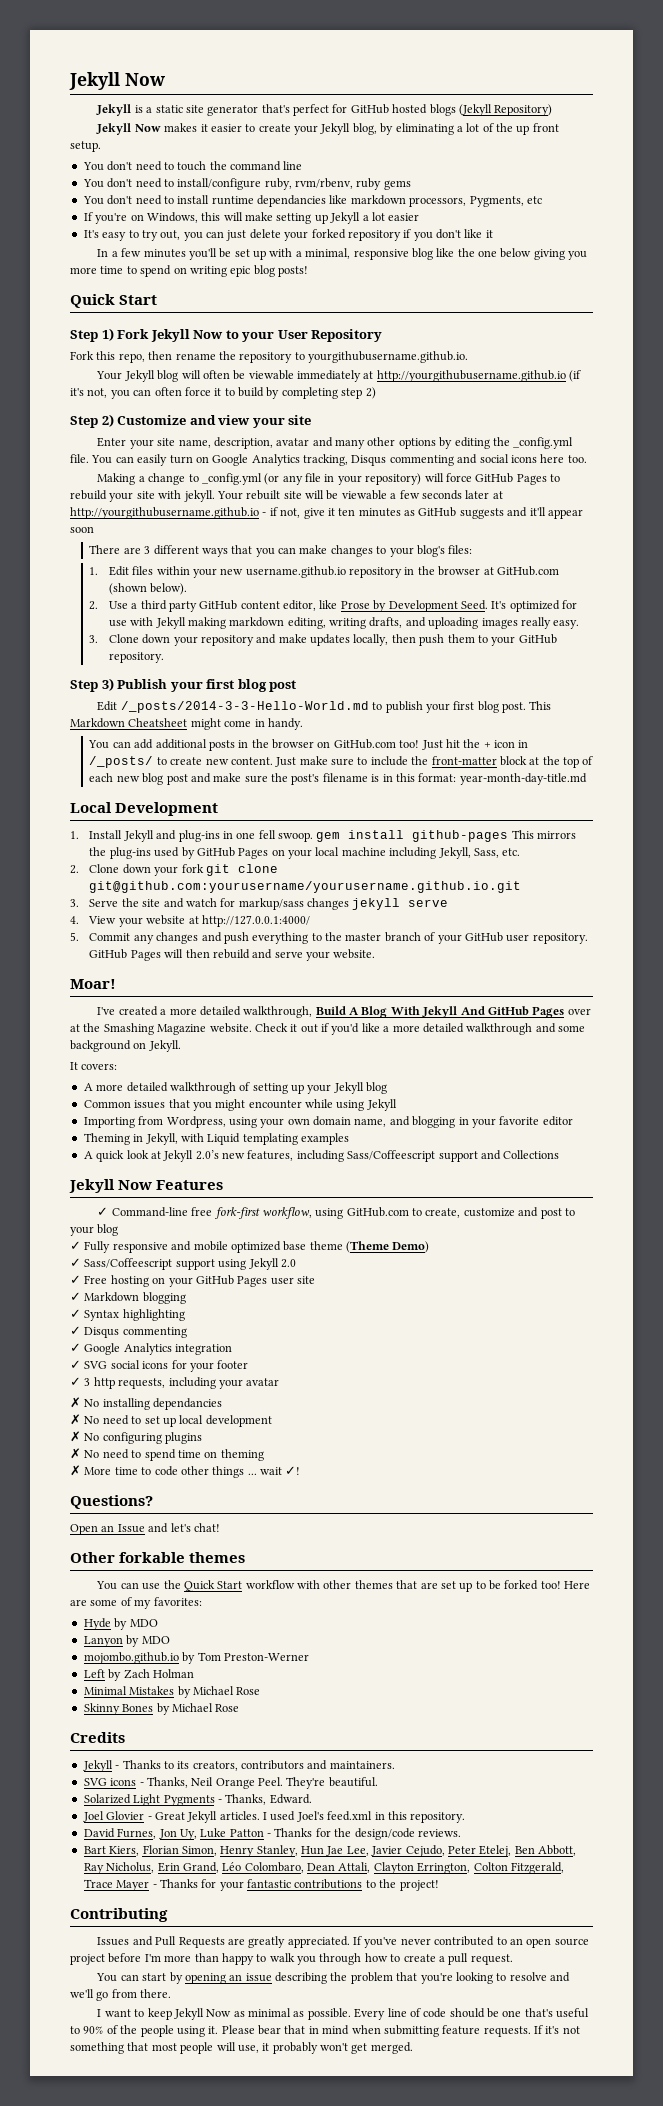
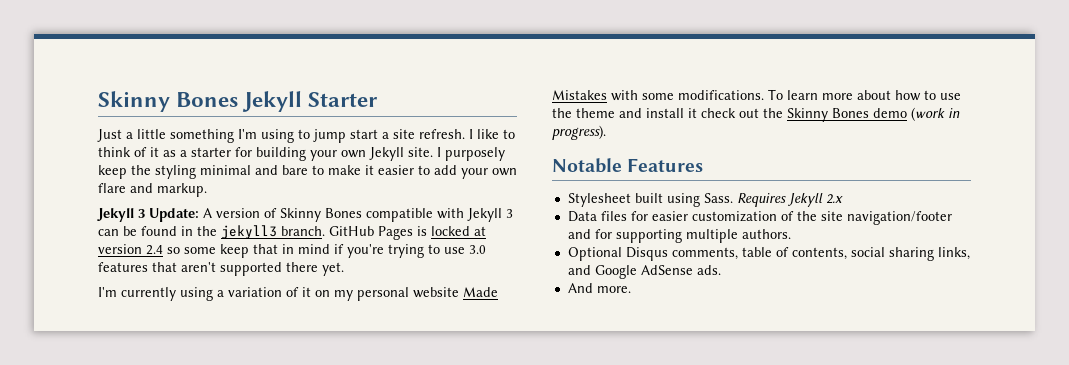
[69,72,165,90] [96,104,553,116] [96,123,559,135] [70,141,101,152] [82,161,303,171] [82,178,411,190] [82,195,542,207] [83,212,420,224] [83,229,493,241] [97,248,588,260] [70,265,308,277] [70,294,158,308] [70,328,383,342] [70,351,468,363] [96,370,582,382] [70,387,376,399] [70,414,312,428] [97,437,574,449] [70,454,587,466] [97,473,561,485] [70,490,503,502] [70,507,583,519] [70,526,94,533] [89,545,473,557] [89,566,559,578] [108,583,188,595] [89,600,578,612] [108,617,580,629] [89,634,557,646] [108,652,164,663] [70,678,297,692] [97,701,552,713] [70,718,303,730] [88,739,529,751] [89,756,594,768] [89,773,587,785] [70,802,219,816] [70,830,577,842] [89,847,521,859] [70,864,278,876] [89,881,522,893] [70,898,449,910] [70,915,310,927] [70,932,588,944] [89,949,376,961] [70,979,116,989] [97,1006,591,1018] [70,1023,585,1035] [70,1040,181,1052] [70,1062,118,1070] [83,1082,388,1094] [83,1099,397,1111] [83,1116,573,1128] [83,1133,349,1145] [83,1150,560,1162] [69,1179,224,1193] [97,1207,575,1219] [70,1224,119,1236] [70,1241,430,1253] [70,1258,296,1270] [70,1275,315,1287] [70,1292,186,1304] [70,1309,185,1321] [70,1326,187,1338] [70,1343,233,1355] [70,1360,249,1372] [70,1377,280,1389] [70,1397,223,1410] [70,1414,272,1427] [70,1431,203,1444] [70,1448,264,1461] [70,1465,301,1478] [70,1495,153,1509] [70,1523,220,1535] [70,1552,246,1563] [96,1580,591,1592] [70,1597,202,1609] [83,1618,158,1630] [83,1635,170,1647] [83,1652,309,1664] [83,1669,194,1681] [83,1686,261,1698] [83,1703,240,1715] [70,1732,125,1743] [82,1760,395,1772] [83,1777,378,1789] [83,1794,312,1806] [82,1811,466,1823] [83,1828,461,1840] [83,1845,576,1857] [83,1862,564,1874] [83,1879,439,1891] [70,1908,168,1922] [97,1936,589,1948] [70,1953,513,1965] [96,1972,571,1984] [70,1989,172,2001] [97,2008,590,2020] [70,2025,580,2037] [70,2042,413,2054] Jekyll Now // Jekyll is a static site generator that's perfect for GitHub hosted blogs (Jekyll Repository) // Jekyll Now makes it easier to create your Jekyll blog, by eliminating a lot of the up front setup. // You don't need to touch the command line // You don't need to install/configure ruby, rvm/rbenv, ruby gems // You don't need to install runtime dependancies like markdown processors, Pygments, etc // If you're on Windows, this will make setting up Jekyll a lot easier // It's easy to try out, you can just delete your forked repository if you don't like it // In a few minutes you'll be set up with a minimal, responsive blog like the one below giving you more time to spend on writing epic blog posts! // Quick Start // Step 1) Fork Jekyll Now to your User Repository // Fork this repo, then rename the repository to yourgithubusername.github.io. // Your Jekyll blog will often be viewable immediately at http://yourgithubusername.github.io (if it's not, you can often force it to build by completing step 2) // Step 2) Customize and view your site // Enter your site name, description, avatar and many other options by editing the _config.yml file. You can easily turn on Google Analytics tracking, Disqus commenting and social icons here too. // Making a change to _config.yml (or any file in your repository) will force GitHub Pages to rebuild your site with jekyll. Your rebuilt site will be viewable a few seconds later at http://yourgithubusername.github.io - if not, give it ten minutes as GitHub suggests and it'll appear soon // There are 3 different ways that you can make changes to your blog's files: // 1. Edit files within your new username.github.io repository in the browser at GitHub.com (shown below). // 2. Use a third party GitHub content editor, like Prose by Development Seed. It's optimized for use with Jekyll making markdown editing, writing drafts, and uploading images really easy. // 3. Clone down your repository and make updates locally, then push them to your GitHub repository. // Step 3) Publish your first blog post // Edit /_posts/2014-3-3-Hello-World.md to publish your first blog post. This Markdown Cheatsheet might come in handy. // You can add additional posts in the browser on GitHub.com too! Just hit the + icon in /_posts/ to create new content. Just make sure to include the front-matter block at the top of each new blog post and make sure the post's filename is in this format: year-month-day-title.md // Local Development // 1. Install Jekyll and plug-ins in one fell swoop. gem install github-pages This mirrors the plug-ins used by GitHub Pages on your local machine including Jekyll, Sass, etc. // 2. Clone down your fork git clone git@github.com:yourusername/yourusername.github.io.git // 3. Serve the site and watch for markup/sass changes jekyll serve // 4. View your website at http://127.0.0.1:4000/ // 5. Commit any changes and push everything to the master branch of your GitHub user repository. GitHub Pages will then rebuild and serve your website. // Moar! // I've created a more detailed walkthrough, Build A Blog With Jekyll And GitHub Pages over at the Smashing Magazine website. Check it out if you'd like a more detailed walkthrough and some background on Jekyll. // It covers: // A more detailed walkthrough of setting up your Jekyll blog // Common issues that you might encounter while using Jekyll // Importing from Wordpress, using your own domain name, and blogging in your favorite editor // Theming in Jekyll, with Liquid templating examples // A quick look at Jekyll 2.0’s new features, including Sass/Coffeescript support and Collections // Jekyll Now Features // ✓ Command-line free fork-first workflow, using GitHub.com to create, customize and post to your blog // ✓ Fully responsive and mobile optimized base theme (Theme Demo) // ✓ Sass/Coffeescript support using Jekyll 2.0 // ✓ Free hosting on your GitHub Pages user site // ✓ Markdown blogging // ✓ Syntax highlighting // ✓ Disqus commenting // ✓ Google Analytics integration // ✓ SVG social icons for your footer // ✓ 3 http requests, including your avatar // ✗ No installing dependancies // ✗ No need to set up local development // ✗ No configuring plugins // ✗ No need to spend time on theming // ✗ More time to code other things ... wait ✓! // Questions? // Open an Issue and let's chat! // Other forkable themes // You can use the Quick Start workflow with other themes that are set up to be forked too! Here are some of my favorites: // Hyde by MDO // Lanyon by MDO // mojombo.github.io by Tom Preston-Werner // Left by Zach Holman // Minimal Mistakes by Michael Rose // Skinny Bones by Michael Rose // Credits // Jekyll - Thanks to its creators, contributors and maintainers. // SVG icons - Thanks, Neil Orange Peel. They're beautiful. // Solarized Light Pygments - Thanks, Edward. // Joel Glovier - Great Jekyll articles. I used Joel's feed.xml in this repository. // David Furnes, Jon Uy, Luke Patton - Thanks for the design/code reviews. // Bart Kiers, Florian Simon, Henry Stanley, Hun Jae Lee, Javier Cejudo, Peter Etelej, Ben Abbott, Ray Nicholus, Erin Grand, Léo Colombaro, Dean Attali, Clayton Errington, Colton Fitzgerald, Trace Mayer - Thanks for your fantastic contributions to the project! // Contributing // Issues and Pull Requests are greatly appreciated. If you've never contributed to an open source project before I'm more than happy to walk you through how to create a pull request. // You can start by opening an issue describing the problem that you're looking to resolve and we'll go from there. // I want to keep Jekyll Now as minimal as possible. Every line of code should be one that's useful to 90% of the people using it. Please bear that in mind when submitting feature requests. If it's not something that most people will use, it probably won't get merged. -> [98,91,379,112] [97,129,515,143] [98,147,505,161] [98,165,517,179] [98,183,207,197] [97,208,513,222] [98,225,486,240] [98,244,486,258] [98,262,344,276] [98,287,498,301] [552,89,961,101] [552,107,960,122] [552,125,606,140] [552,158,704,173] [567,193,843,207] [567,211,952,225] [567,229,791,243] [567,247,970,261] [567,265,721,279] [567,283,631,293] Skinny Bones Jekyll Starter // Just a little something I'm using to jump start a site refresh. I like to think of it as a starter for building your own Jekyll site. I purposely keep the styling minimal and bare to make it easier to add your own flare and markup. // Jekyll 3 Update: A version of Skinny Bones compatible with Jekyll 3 can be found in the jekyll3 branch. GitHub Pages is locked at version 2.4 so some keep that in mind if you're trying to use 3.0 features that aren't supported there yet. // I'm currently using a variation of it on my personal website Made Mistakes with some modifications. To learn more about how to use the theme and install it check out the Skinny Bones demo (work in progress). // Notable Features // Stylesheet built using Sass. Requires Jekyll 2.x // Data files for easier customization of the site navigation/footer and for supporting multiple authors. // Optional Disqus comments, table of contents, social sharing links, and Google AdSense ads. // And more.

